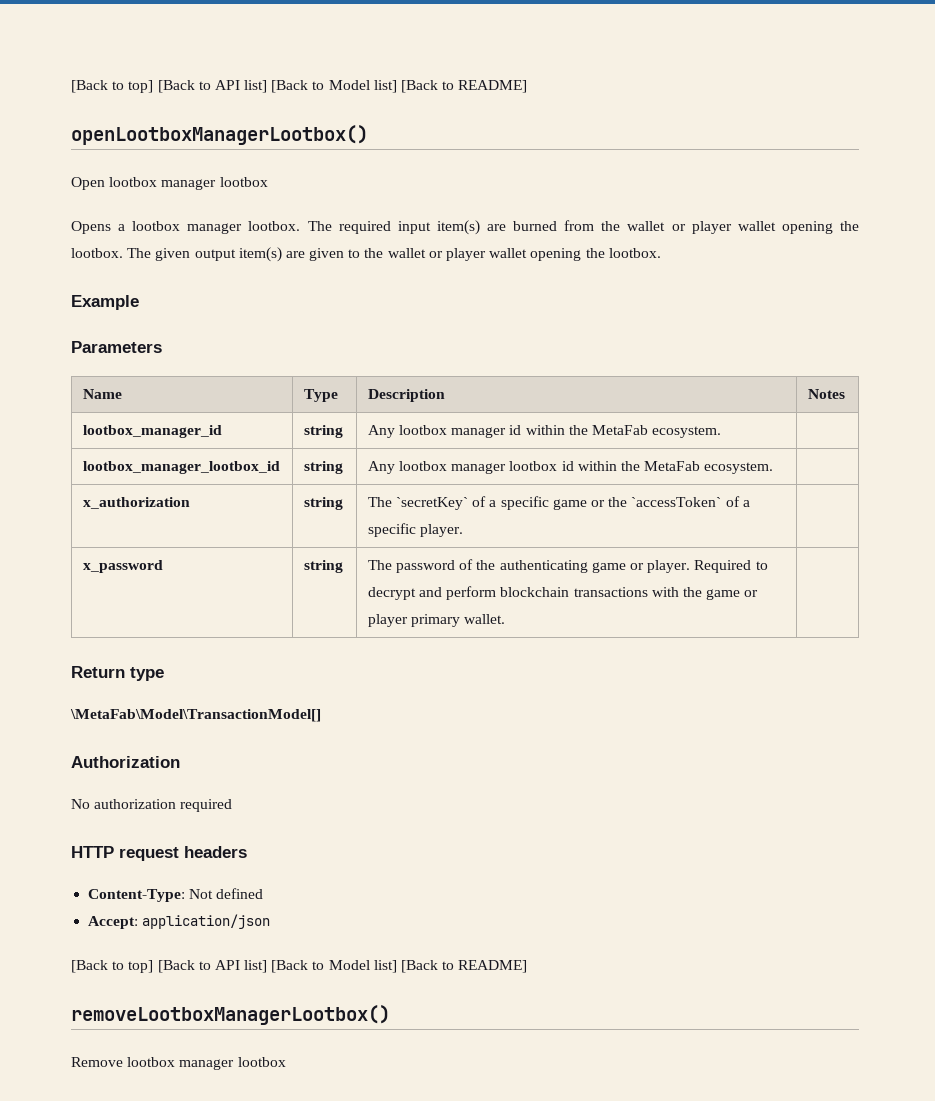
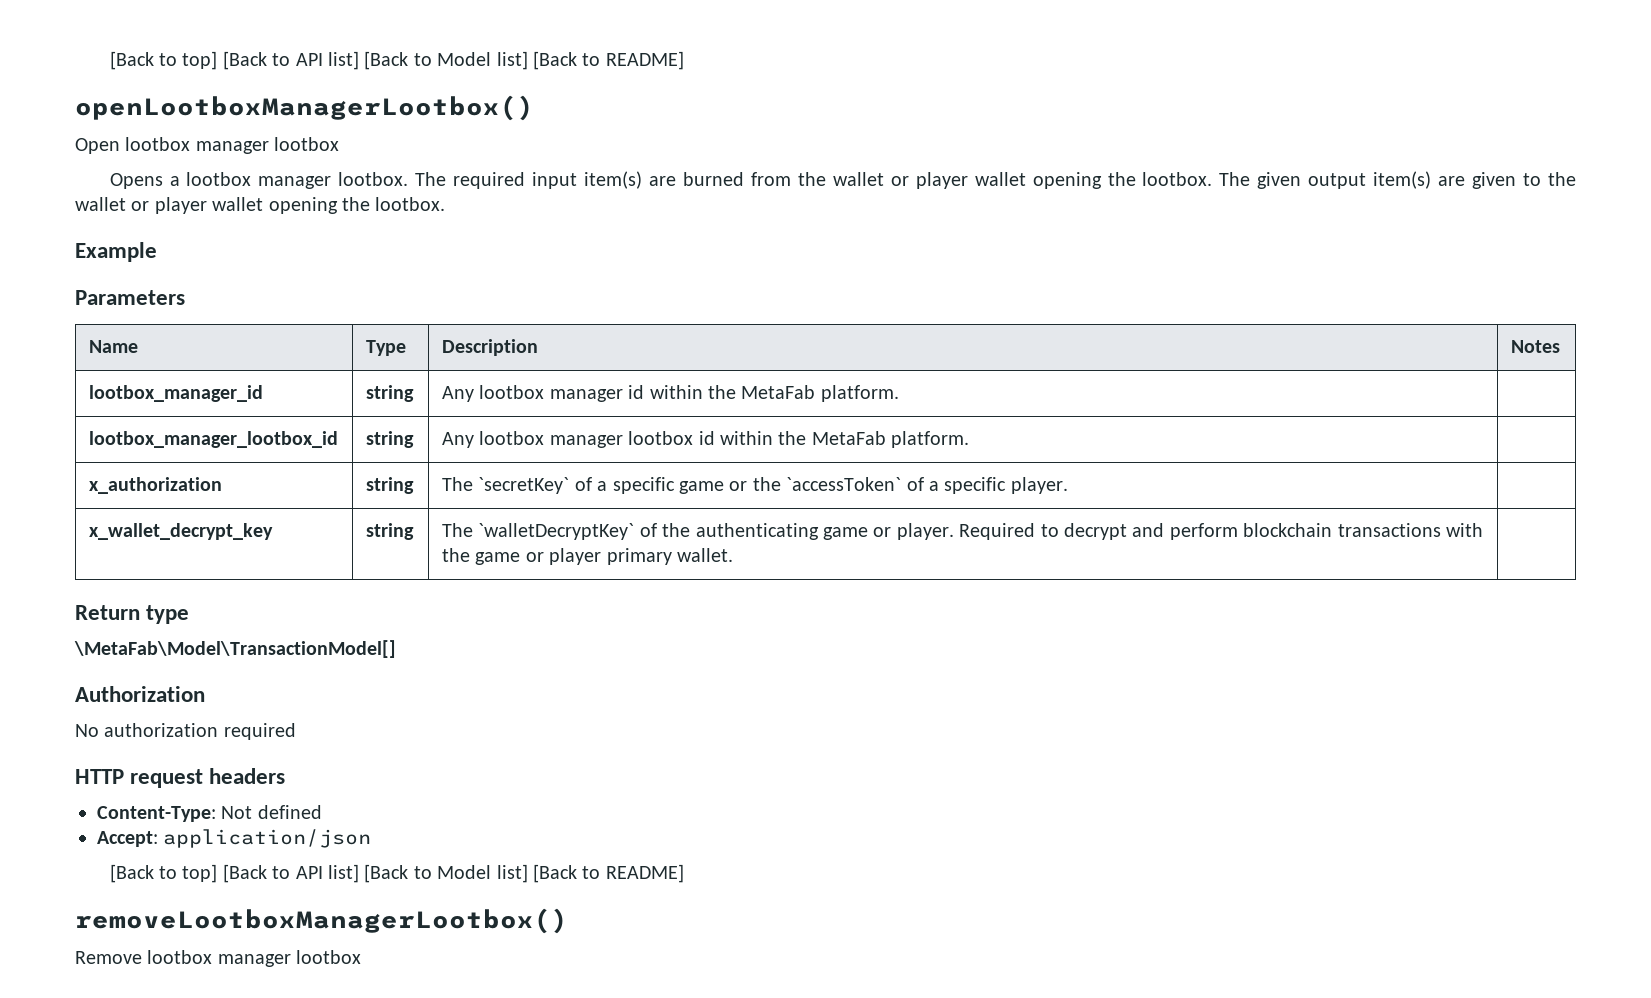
[652,426,722,438] ecosystem. -> [820,385,899,402] platform.
[704,462,774,474] ecosystem. -> [891,431,970,448] platform.
[82,560,163,573] [303,560,343,573] [367,560,456,573] x_password | string | The password -> [88,523,273,540] [365,523,414,540] [441,523,635,540] x_wallet_decrypt_key | string | The `walletDecryptKey`

